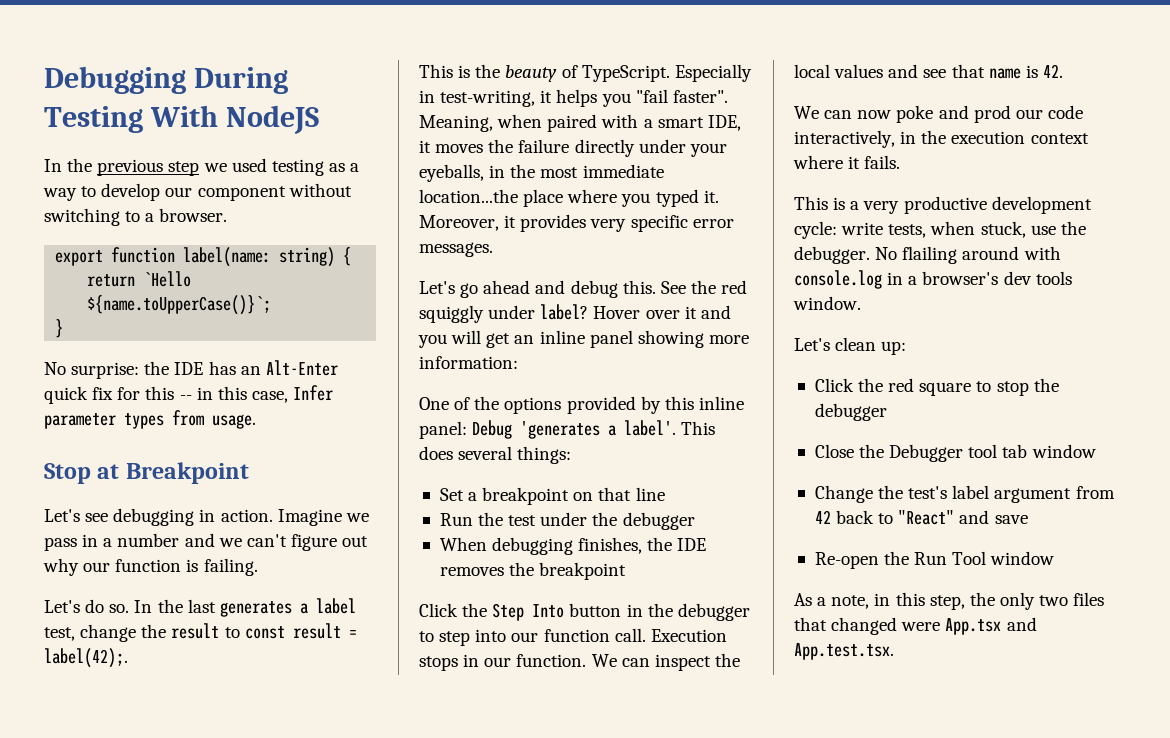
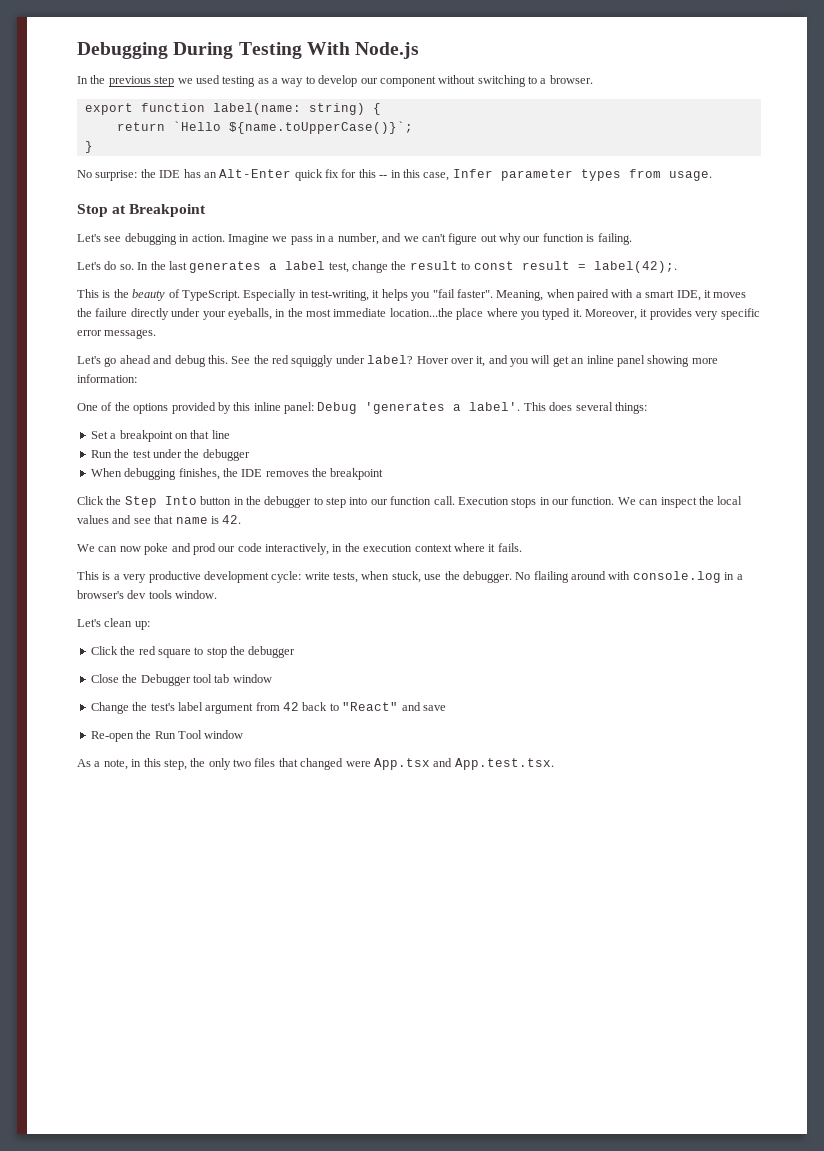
[226,105,320,134] NodeJS -> [355,42,420,59] Node.js
[117,533,180,547] number -> [337,233,379,245] number,
[684,306,697,319] it -> [476,356,486,367] it,

